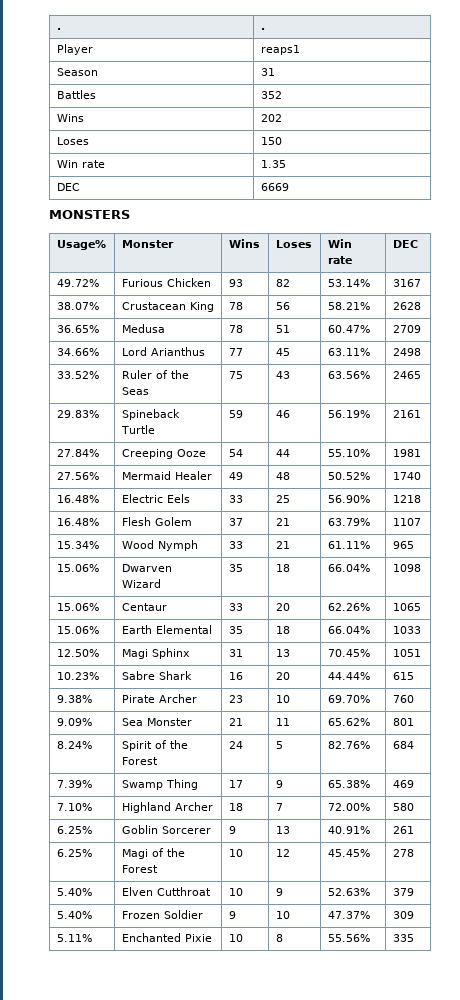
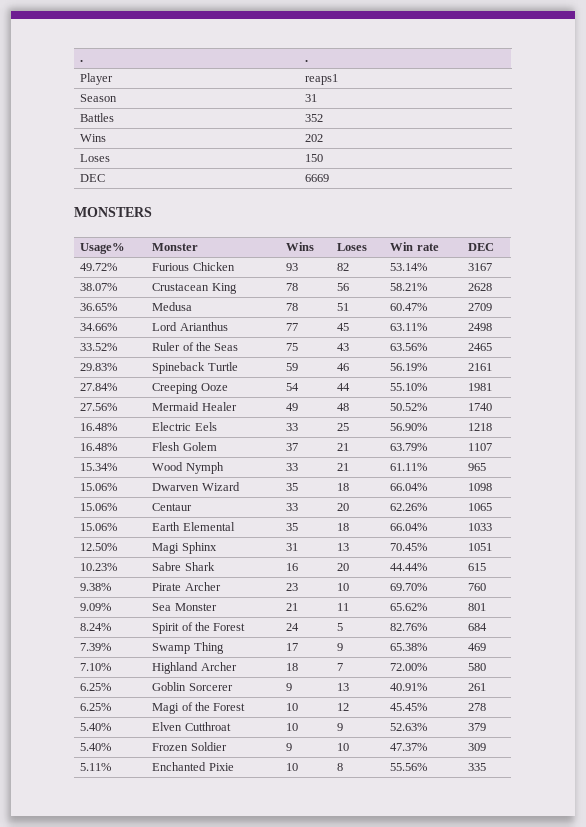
[56,160,105,168] [260,160,286,168] // Win rate | 1.35 -> (324, 158) none

